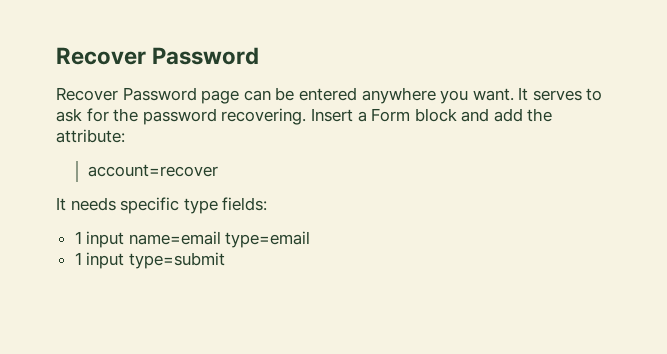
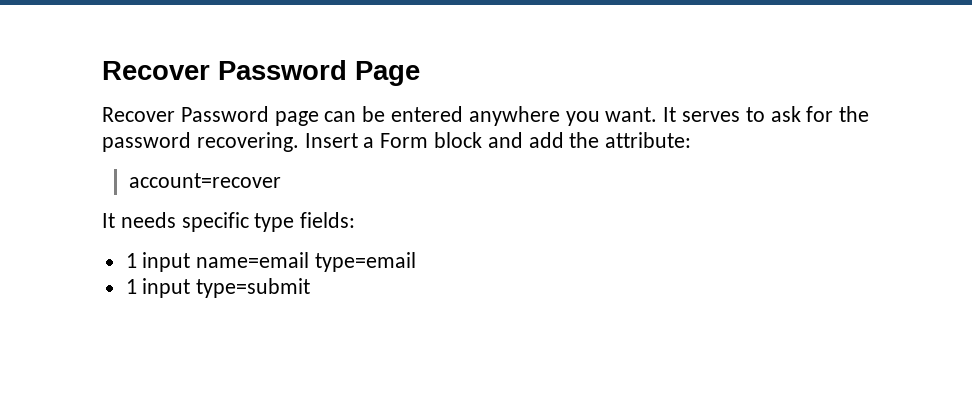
[56,47,260,65] Recover Password -> [102,60,420,86] Recover Password Page

